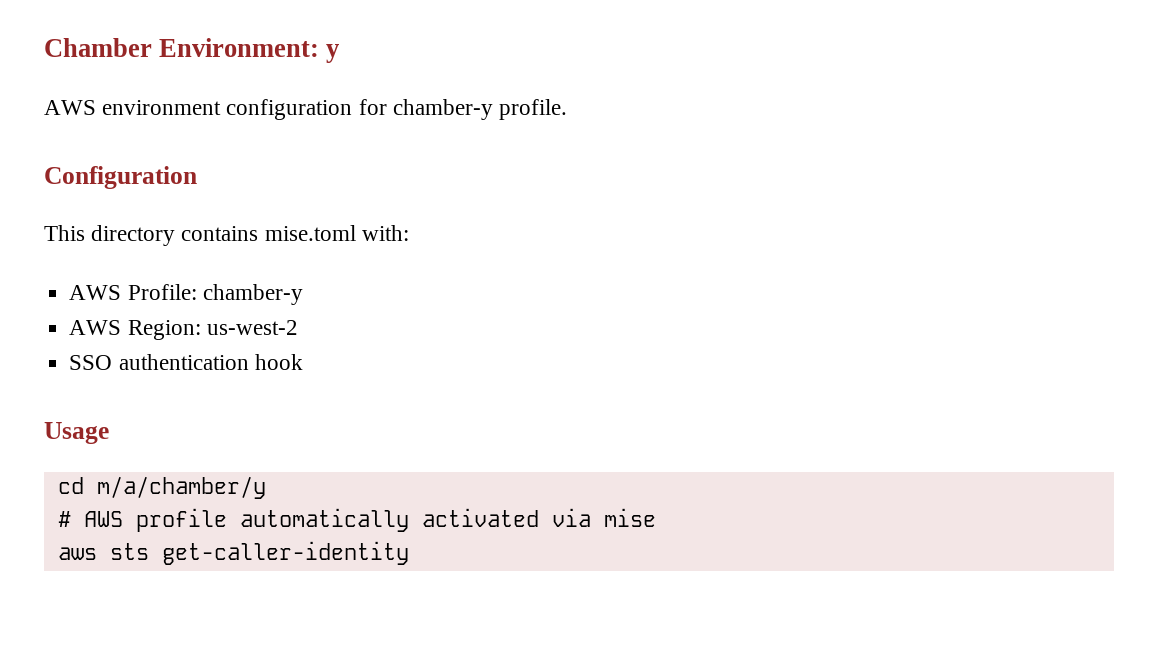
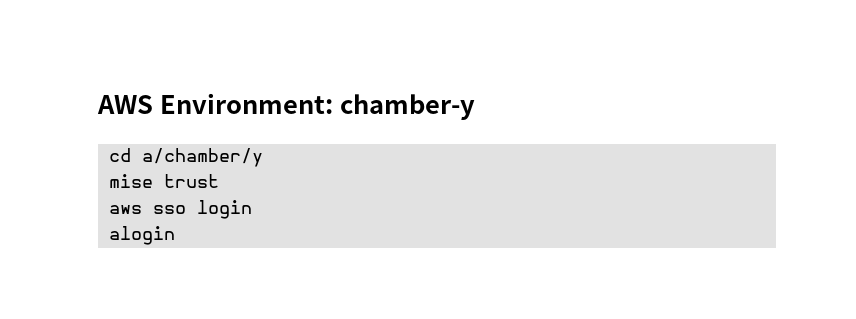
[44,38,340,63] [44,99,568,120] [44,166,197,189] [44,225,409,246] [69,284,303,305] [69,320,298,340] [69,354,303,370] [44,422,109,444] [57,476,266,499] [57,508,591,532] Chamber Environment: y // AWS environment configuration for chamber-y profile. // Configuration // This directory contains mise.toml with: // AWS Profile: chamber-y // AWS Region: us-west-2 // SSO authentication hook // Usage // cd m/a/chamber/y // # AWS profile automatically activated via -> [97,93,475,120] [109,148,264,167] AWS Environment: chamber-y // cd a/chamber/y //
(656, 517) none -> [164,174,220,188] trust
[109,541,409,565] sts get-caller-identity -> [153,200,253,219] [109,226,176,245] sso login // alogin

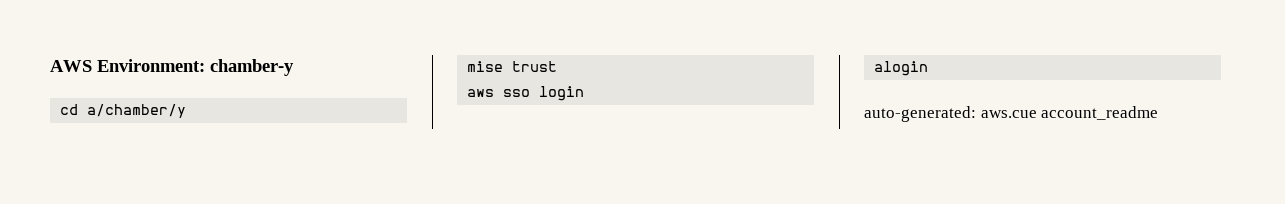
(176, 235) none -> [864,106,1159,122] // auto-generated: aws.cue account_readme

